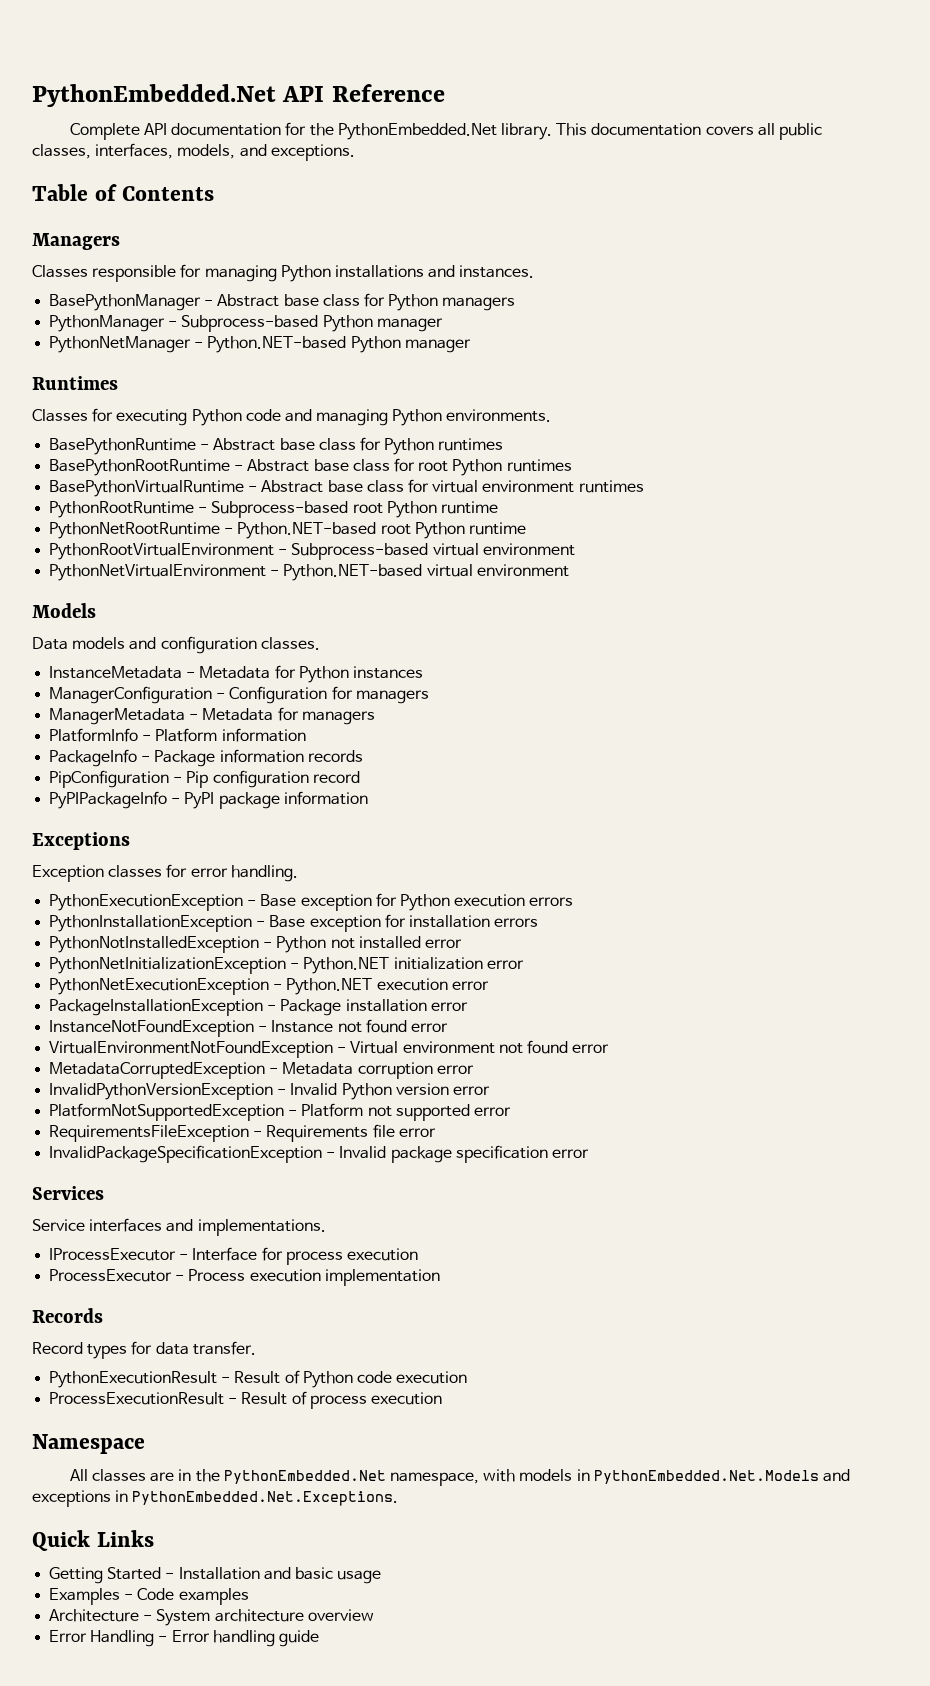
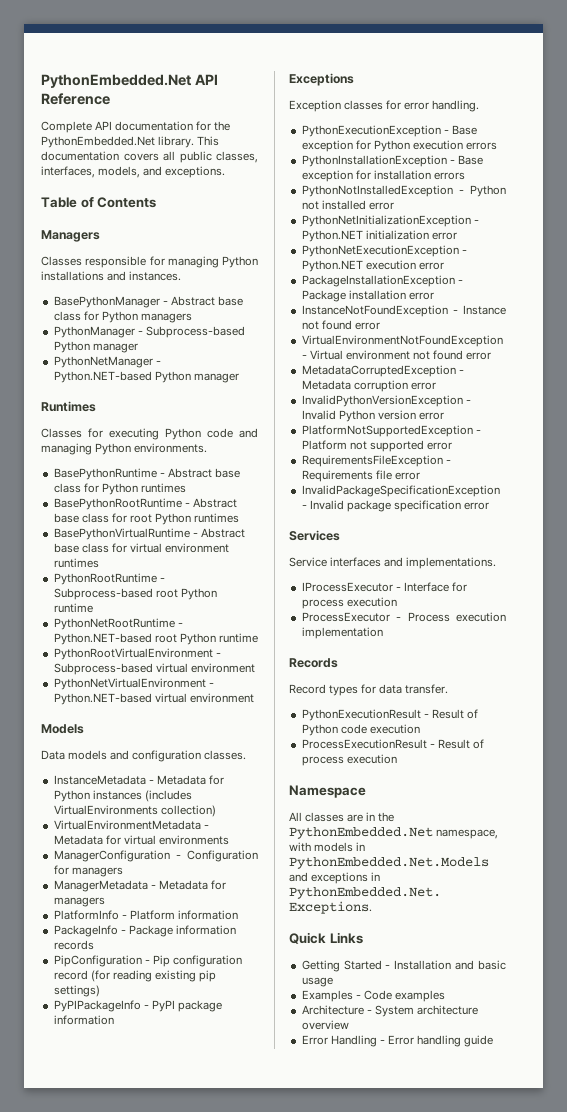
(423, 672) none -> [144,790,192,802] [53,805,216,817] [53,820,209,830] [53,835,229,845] (includes VirtualEnvironments collection) // VirtualEnvironmentMetadata - Metadata for virtual environments
(360, 777) none -> [90,970,217,982] [53,985,100,997] (for reading existing pip settings)

